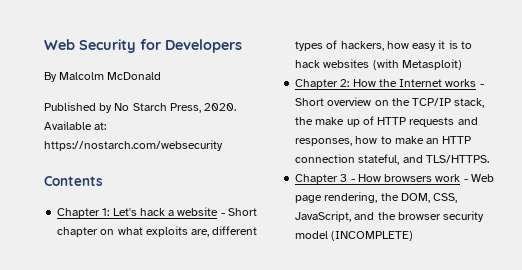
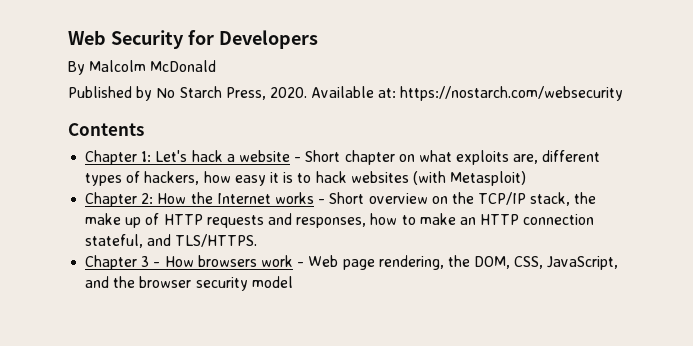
[331,231,414,241] (INCOMPLETE) -> (293, 282) none

